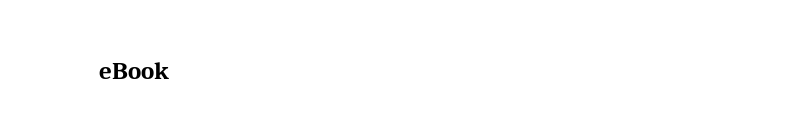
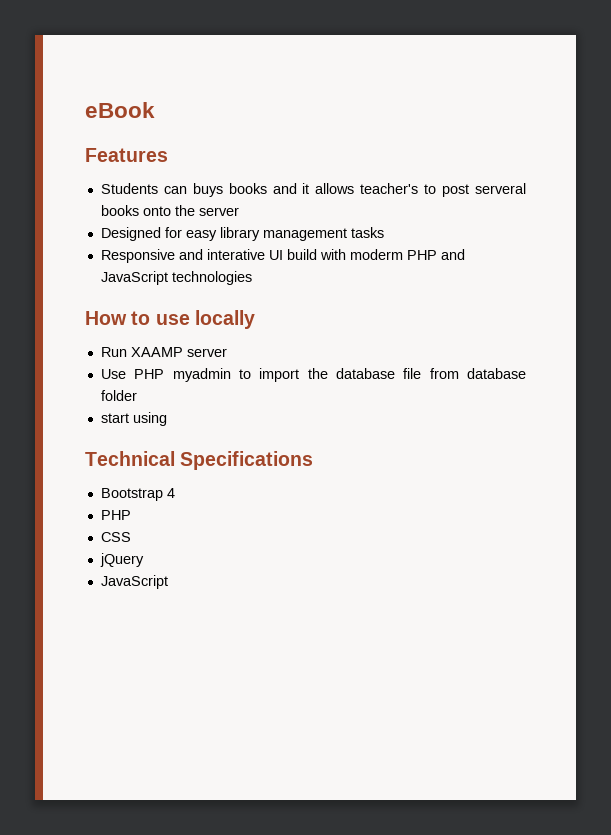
(169, 70) none -> [85,148,168,162] [100,183,526,197] [100,205,239,216] [100,227,384,241] [100,249,465,263] [100,271,252,285] [85,310,255,329] [100,347,227,357] [100,368,527,382] [100,390,137,401] [100,412,167,426] [85,451,314,470] [100,488,175,501] [100,510,131,520] [100,532,131,542] [99,553,144,567] [100,575,168,589] // Features // Students can buys books and it allows teacher's to post serveral books onto the server // Designed for easy library management tasks // Responsive and interative UI build with moderm PHP and JavaScript technologies // How to use locally // Run XAAMP server // Use PHP myadmin to import the database file from database folder // start using // Technical Specifications // Bootstrap 4 // PHP // CSS // jQuery // JavaScript

